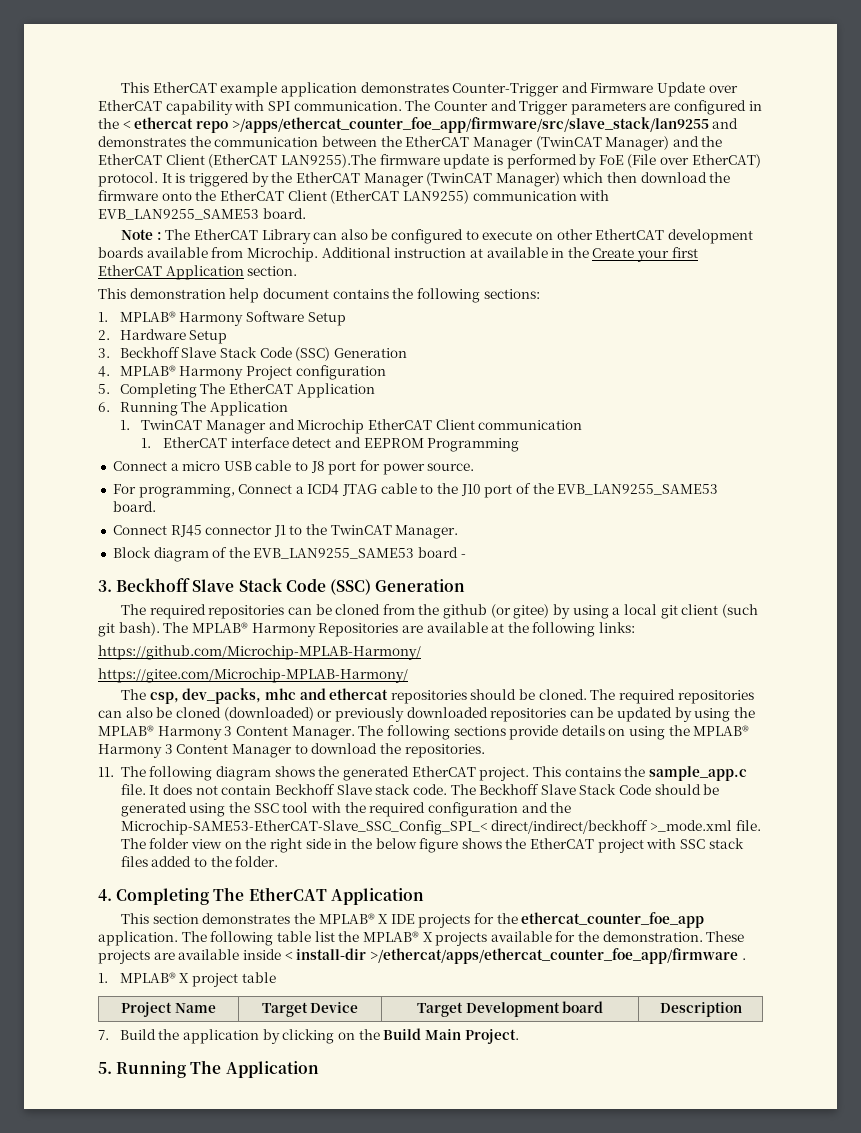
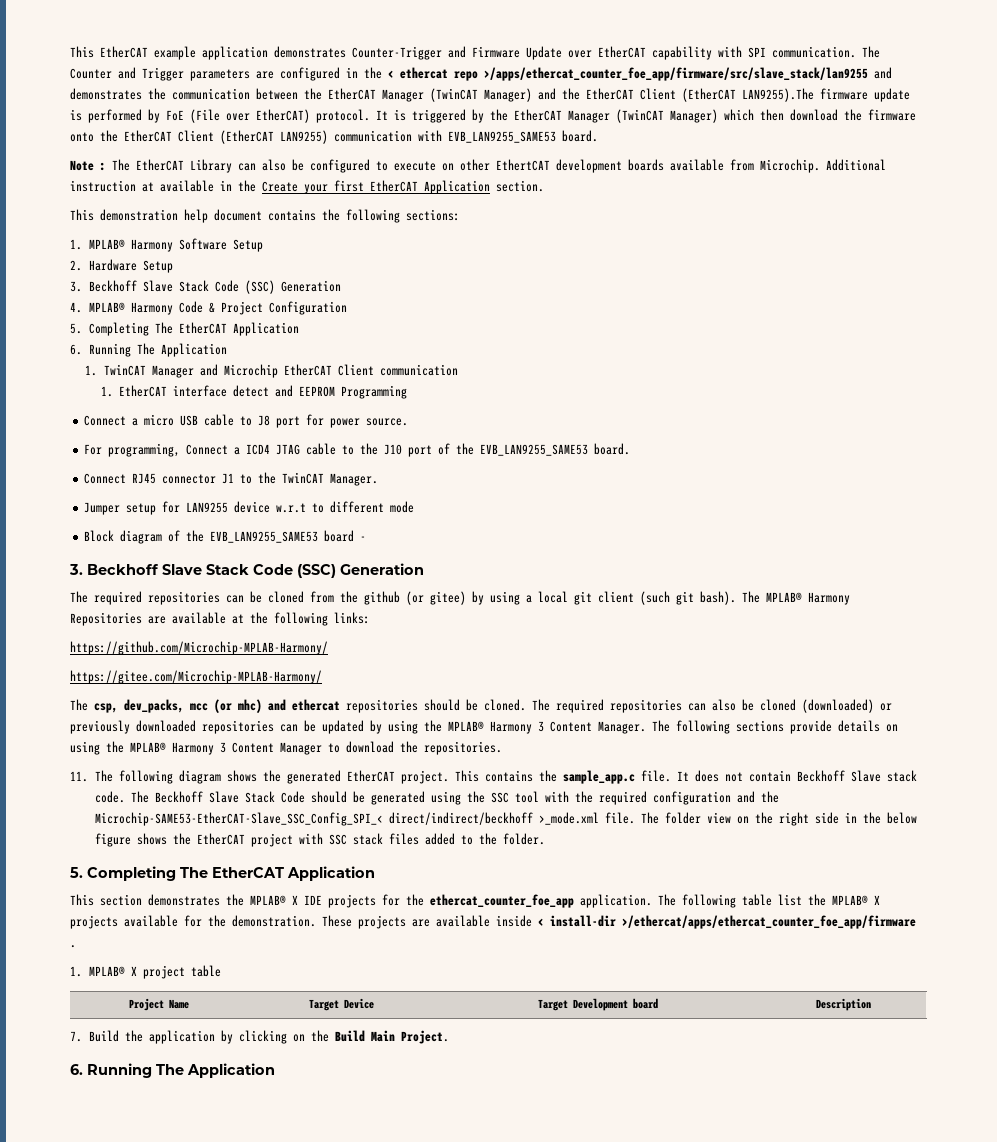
[245,365,386,380] Project configuration -> [178,301,347,315] Code & Project Configuration
(459, 532) none -> [84,501,415,515] // Jumper setup for LAN9255 device w.r.t to different mode
[264,688,296,700] mhc -> [190,699,262,713] mcc (or mhc)
[98,889,112,901] 4. -> [70,867,83,878] 5.
[98,1062,112,1074] 5. -> [70,1064,83,1075] 6.

